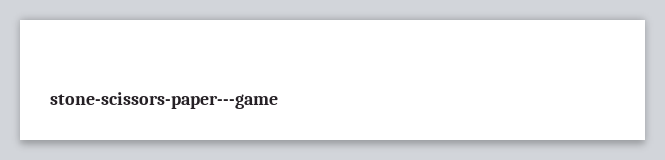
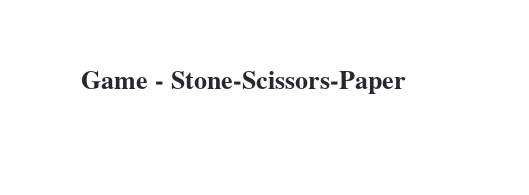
[50,92,278,109] stone-scissors-paper---game -> [81,71,407,94] Game - Stone-Scissors-Paper

